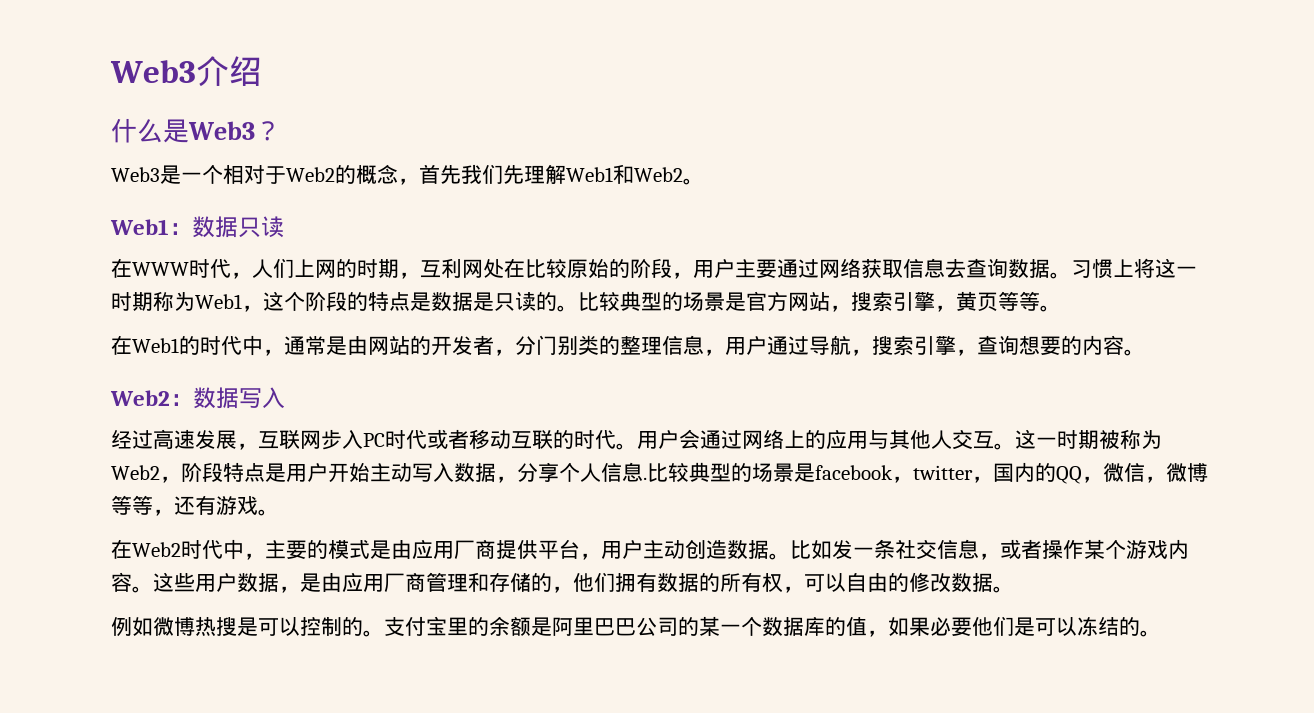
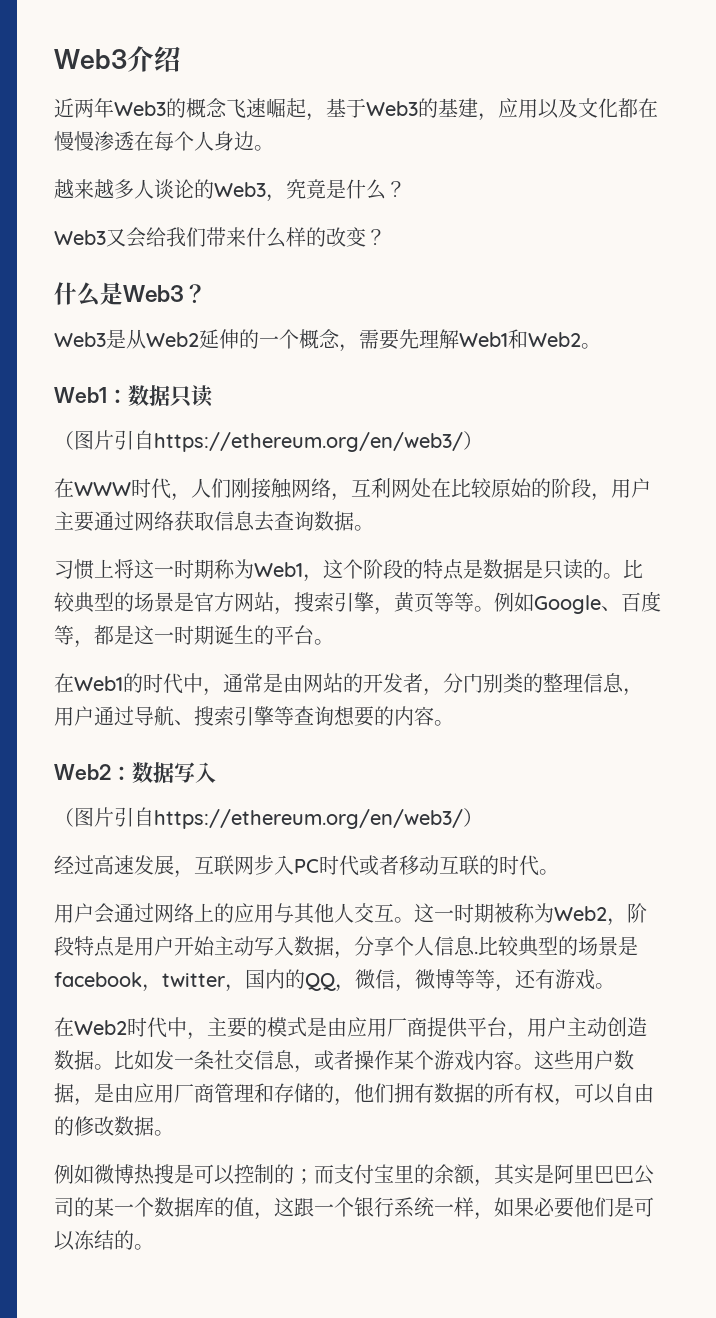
(262, 71) none -> [54,98,658,121] [54,131,274,151] [54,179,406,202] [54,227,386,248] // 近两年Web3的概念飞速崛起，基于Web3的基建，应用以及文化都在慢慢渗透在每个人身边。 // 越来越多人谈论的Web3，究竟是什么？ // Web3又会给我们带来什么样的改变？
[181,164,503,185] 一个相对于Web2的概念，首先我们 -> [126,329,399,352] 从Web2延伸的一个概念，需要
(284, 227) none -> [54,430,483,452] // （图片引自https://ethereum.org/en/web3/）
[294,259,399,278] 上网的时期 -> [231,478,331,499] 刚接触网络
(1071, 275) none -> (374, 528) //
(1061, 308) none -> [494,591,661,614] [54,625,334,648] 例如Google、百度等，都是这一时期诞生的平台。
[851,335,977,356] ，搜索引擎， -> [174,706,294,726] 、搜索引擎等
(285, 398) none -> [54,807,483,829] // （图片引自https://ethereum.org/en/web3/）
(637, 446) none -> (559, 872) //
[363,630,384,637] 。 -> [294,1165,334,1184] ；而
(531, 626) none -> [474,1164,534,1187] ，其实
(888, 633) none -> [274,1197,494,1220] 这跟一个银行系统一样，

